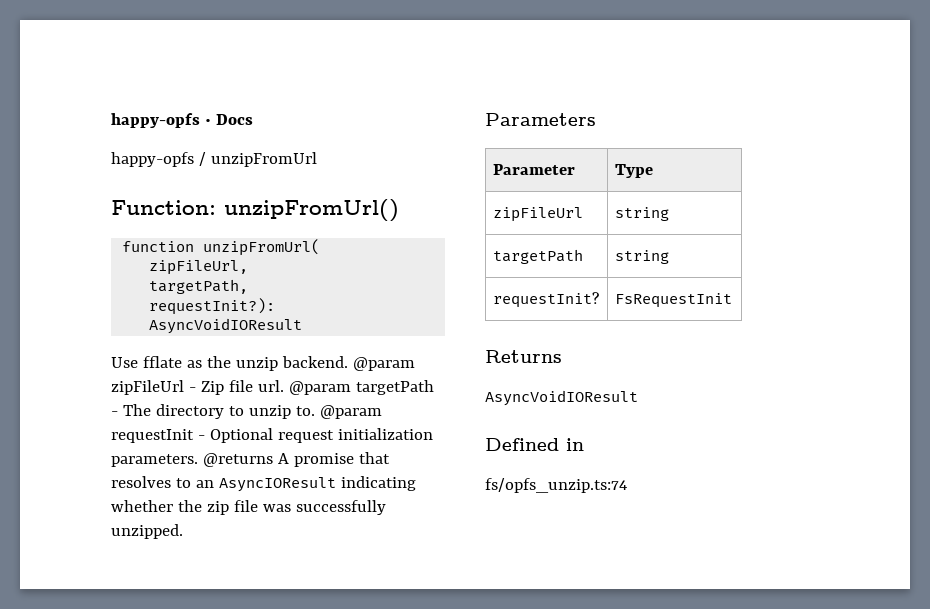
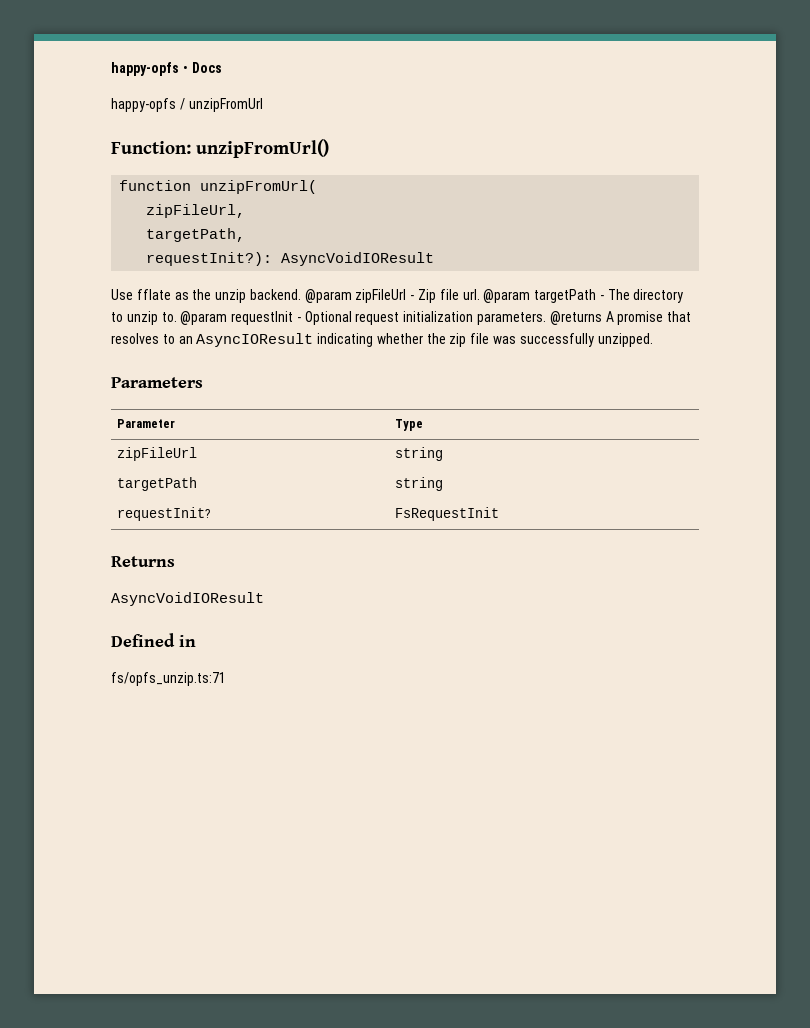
[485,478,627,493] fs/opfs_unzip.ts:74 -> [111,672,226,686] fs/opfs_unzip.ts:71

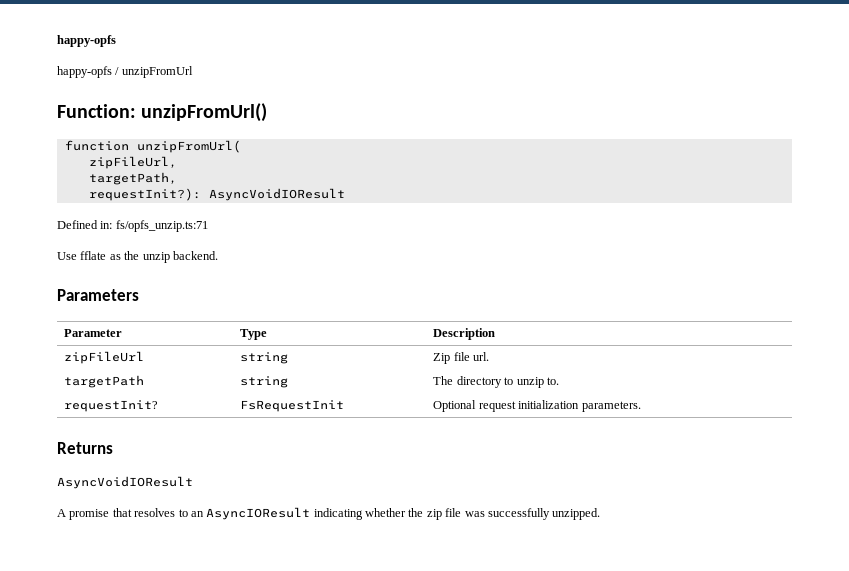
[111,62,222,76] happy-opfs • Docs -> [57,35,116,47] happy-opfs
(435, 259) none -> [57,220,208,232] // Defined in: fs/opfs_unzip.ts:71
[304,289,415,303] @param zipFileUrl - -> [57,289,139,301] [64,329,123,337] [240,329,268,340] [433,328,496,340] [64,351,145,364] [240,352,289,364] // Parameters // Parameter | Type | Description // zipFileUrl | string |
[483,289,604,303] @param targetPath - -> [64,375,145,388] [240,376,289,388] // targetPath | string |
[180,311,301,325] @param requestInit - -> [64,400,159,412] [240,400,345,412] // requestInit? | FsRequestInit |
[549,311,602,325] @returns -> [57,442,113,454] [57,476,193,489] // Returns // AsyncVoidIOResult //
[111,377,203,388] [116,419,175,428] [394,419,423,431] [116,447,197,461] [394,447,443,461] [116,477,197,491] [394,477,443,491] [116,507,210,521] [394,507,499,521] [111,556,175,567] [111,592,264,606] [111,633,196,647] [111,672,226,686] // Parameters // Parameter | Type // zipFileUrl | string // targetPath | string // requestInit? | FsRequestInit // Returns // AsyncVoidIOResult // Defined in // fs/opfs_unzip.ts:71 -> (601, 514) none

